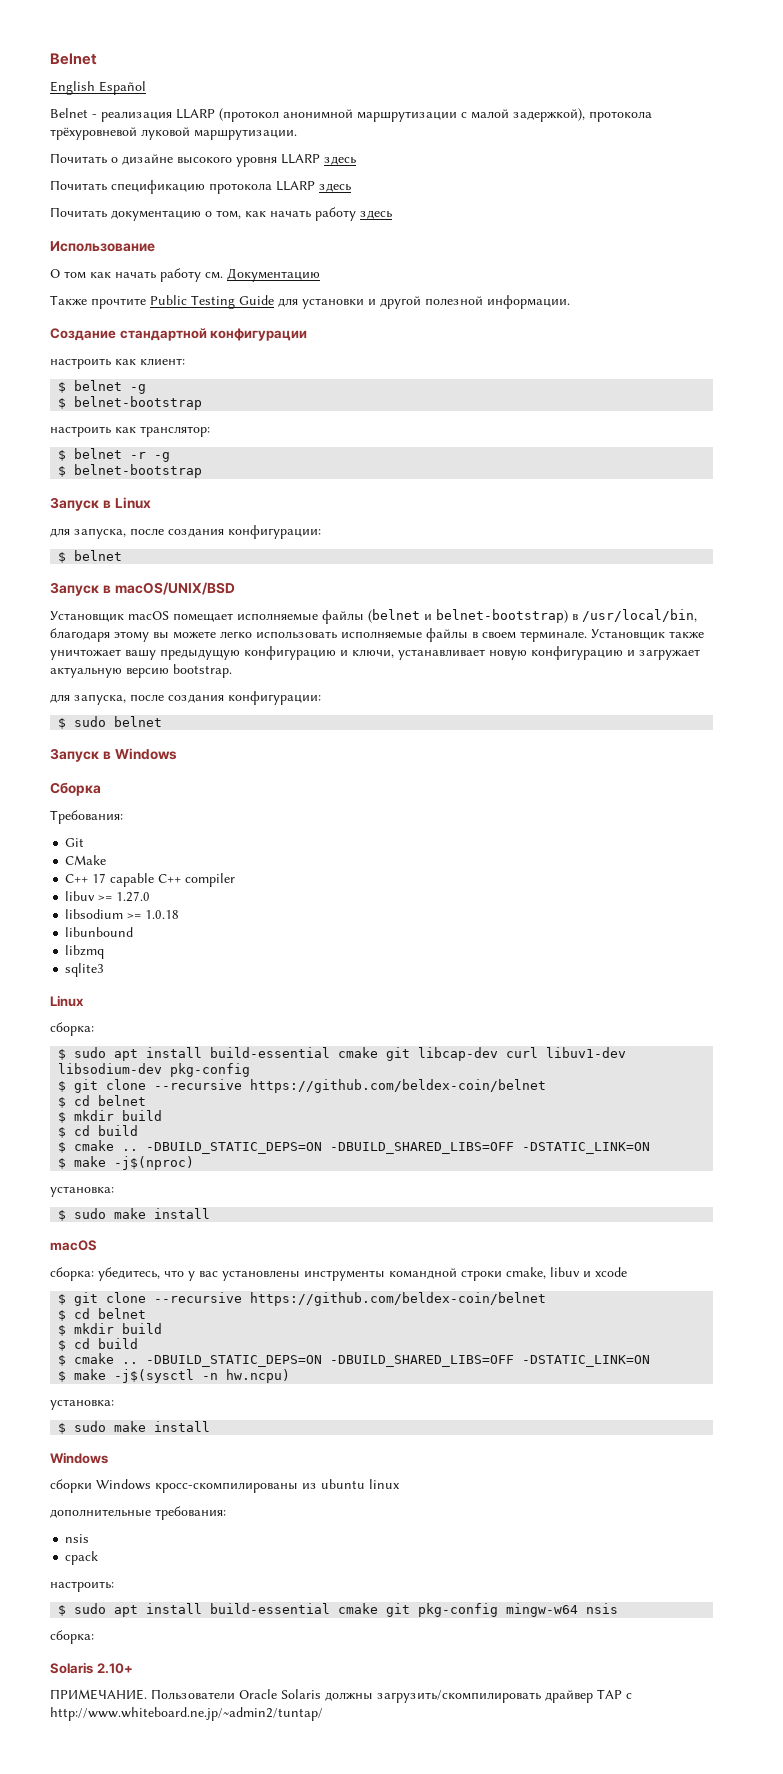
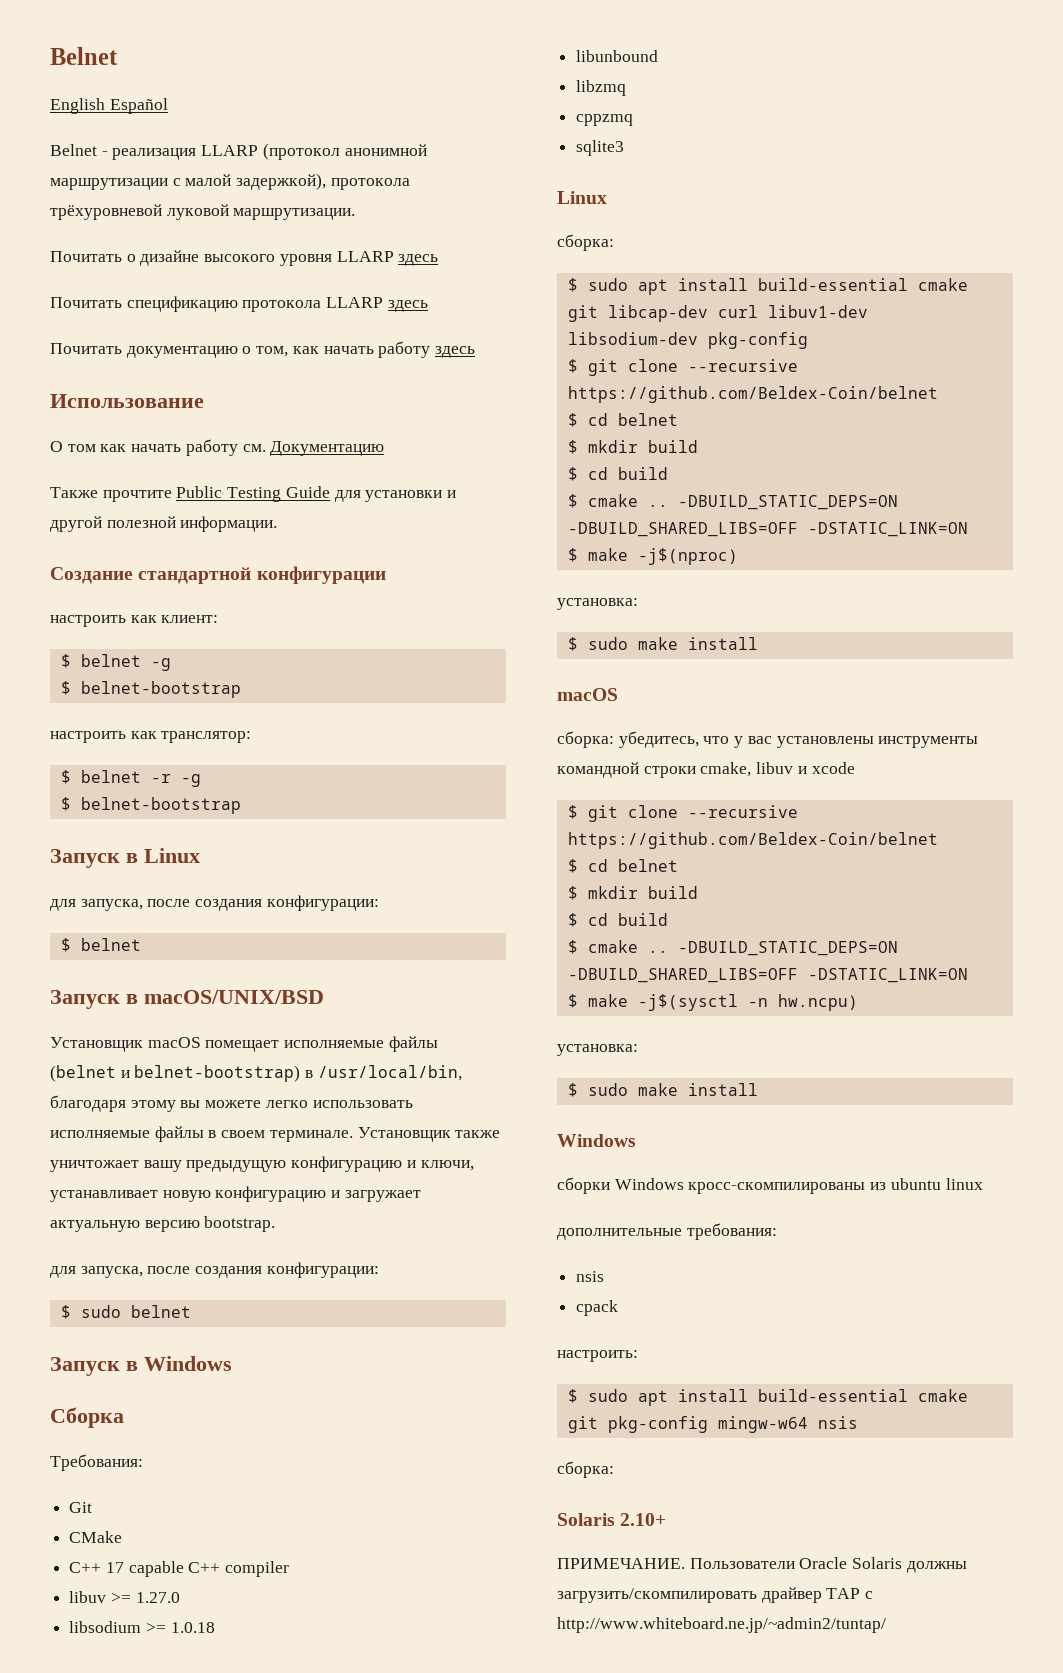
(105, 952) none -> [576,114,634,126] // cppzmq
[250,1079,547,1093] https://github.com/beldex-coin/belnet -> [567,386,938,403] https://github.com/Beldex-Coin/belnet
[250,1292,547,1306] https://github.com/beldex-coin/belnet -> [567,832,938,849] https://github.com/Beldex-Coin/belnet

